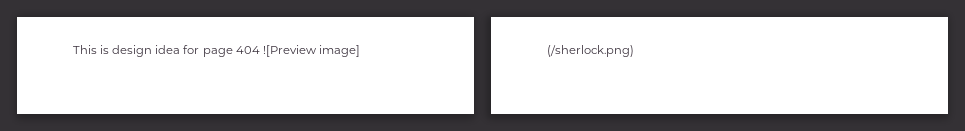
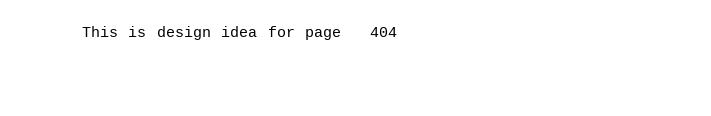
[262,45,634,57] ![Preview image] (/sherlock.png) -> (397, 32) none

